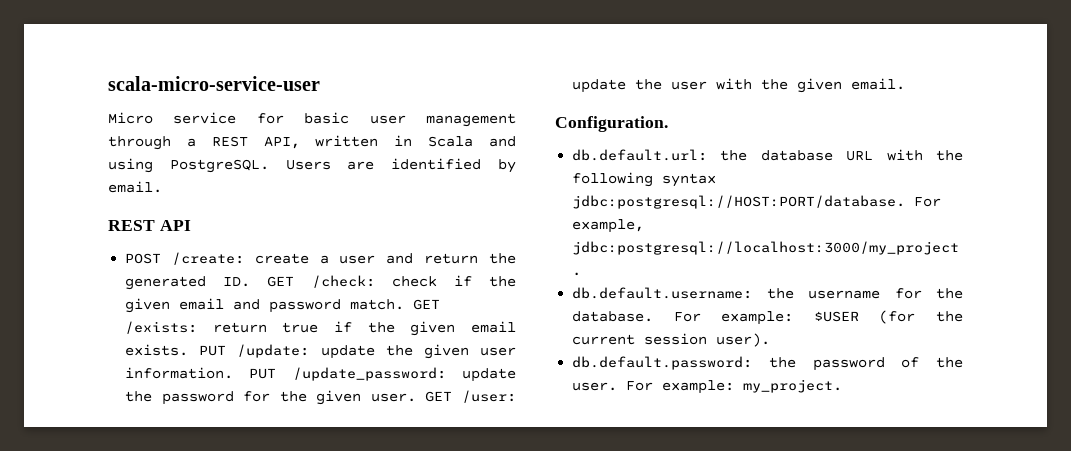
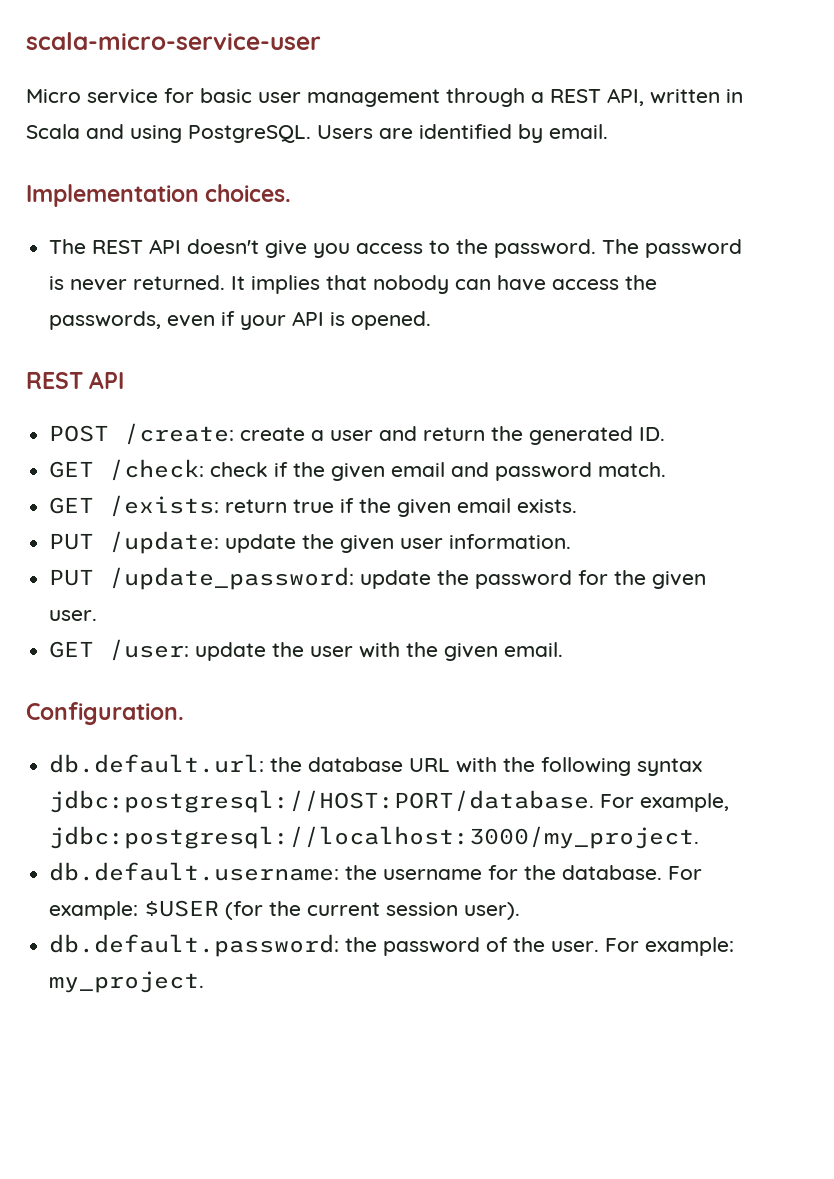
(162, 187) none -> [26,184,292,207] [49,239,743,258] [49,275,658,294] [49,311,432,330] // Implementation choices. // The REST API doesn't give you access to the password. The password is never returned. It implies that nobody can have access the passwords, even if your API is opened.
(251, 282) none -> (666, 434) //
(405, 304) none -> (667, 469) //
(189, 350) none -> (578, 506) //
(234, 373) none -> (572, 541) //
(416, 397) none -> (98, 615) //

